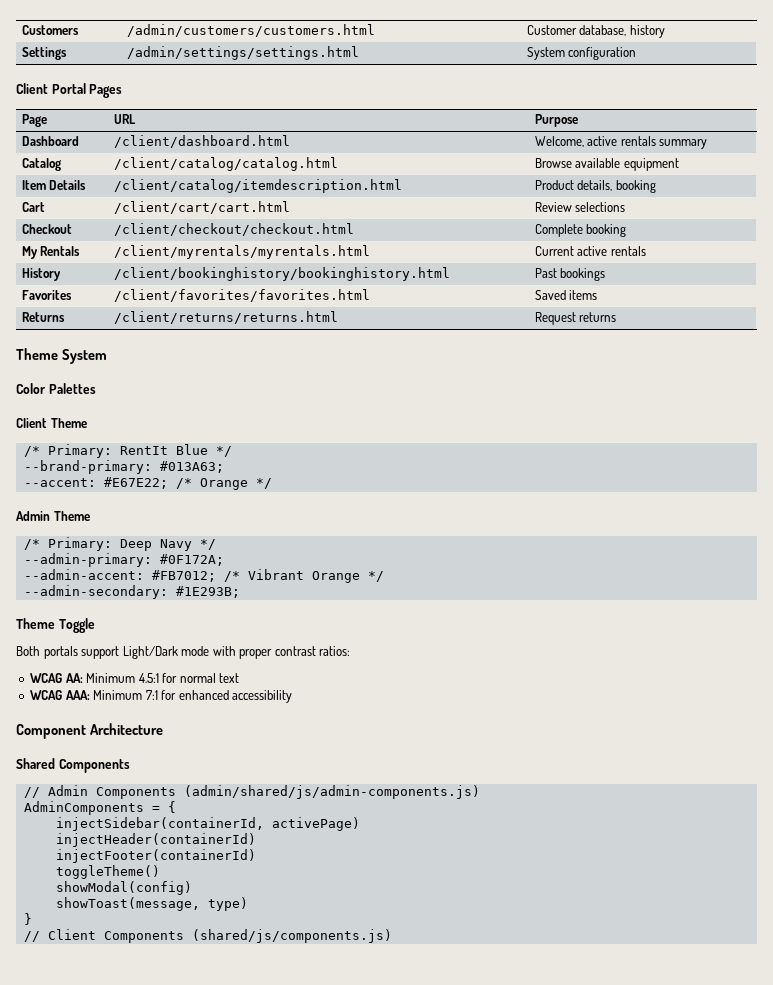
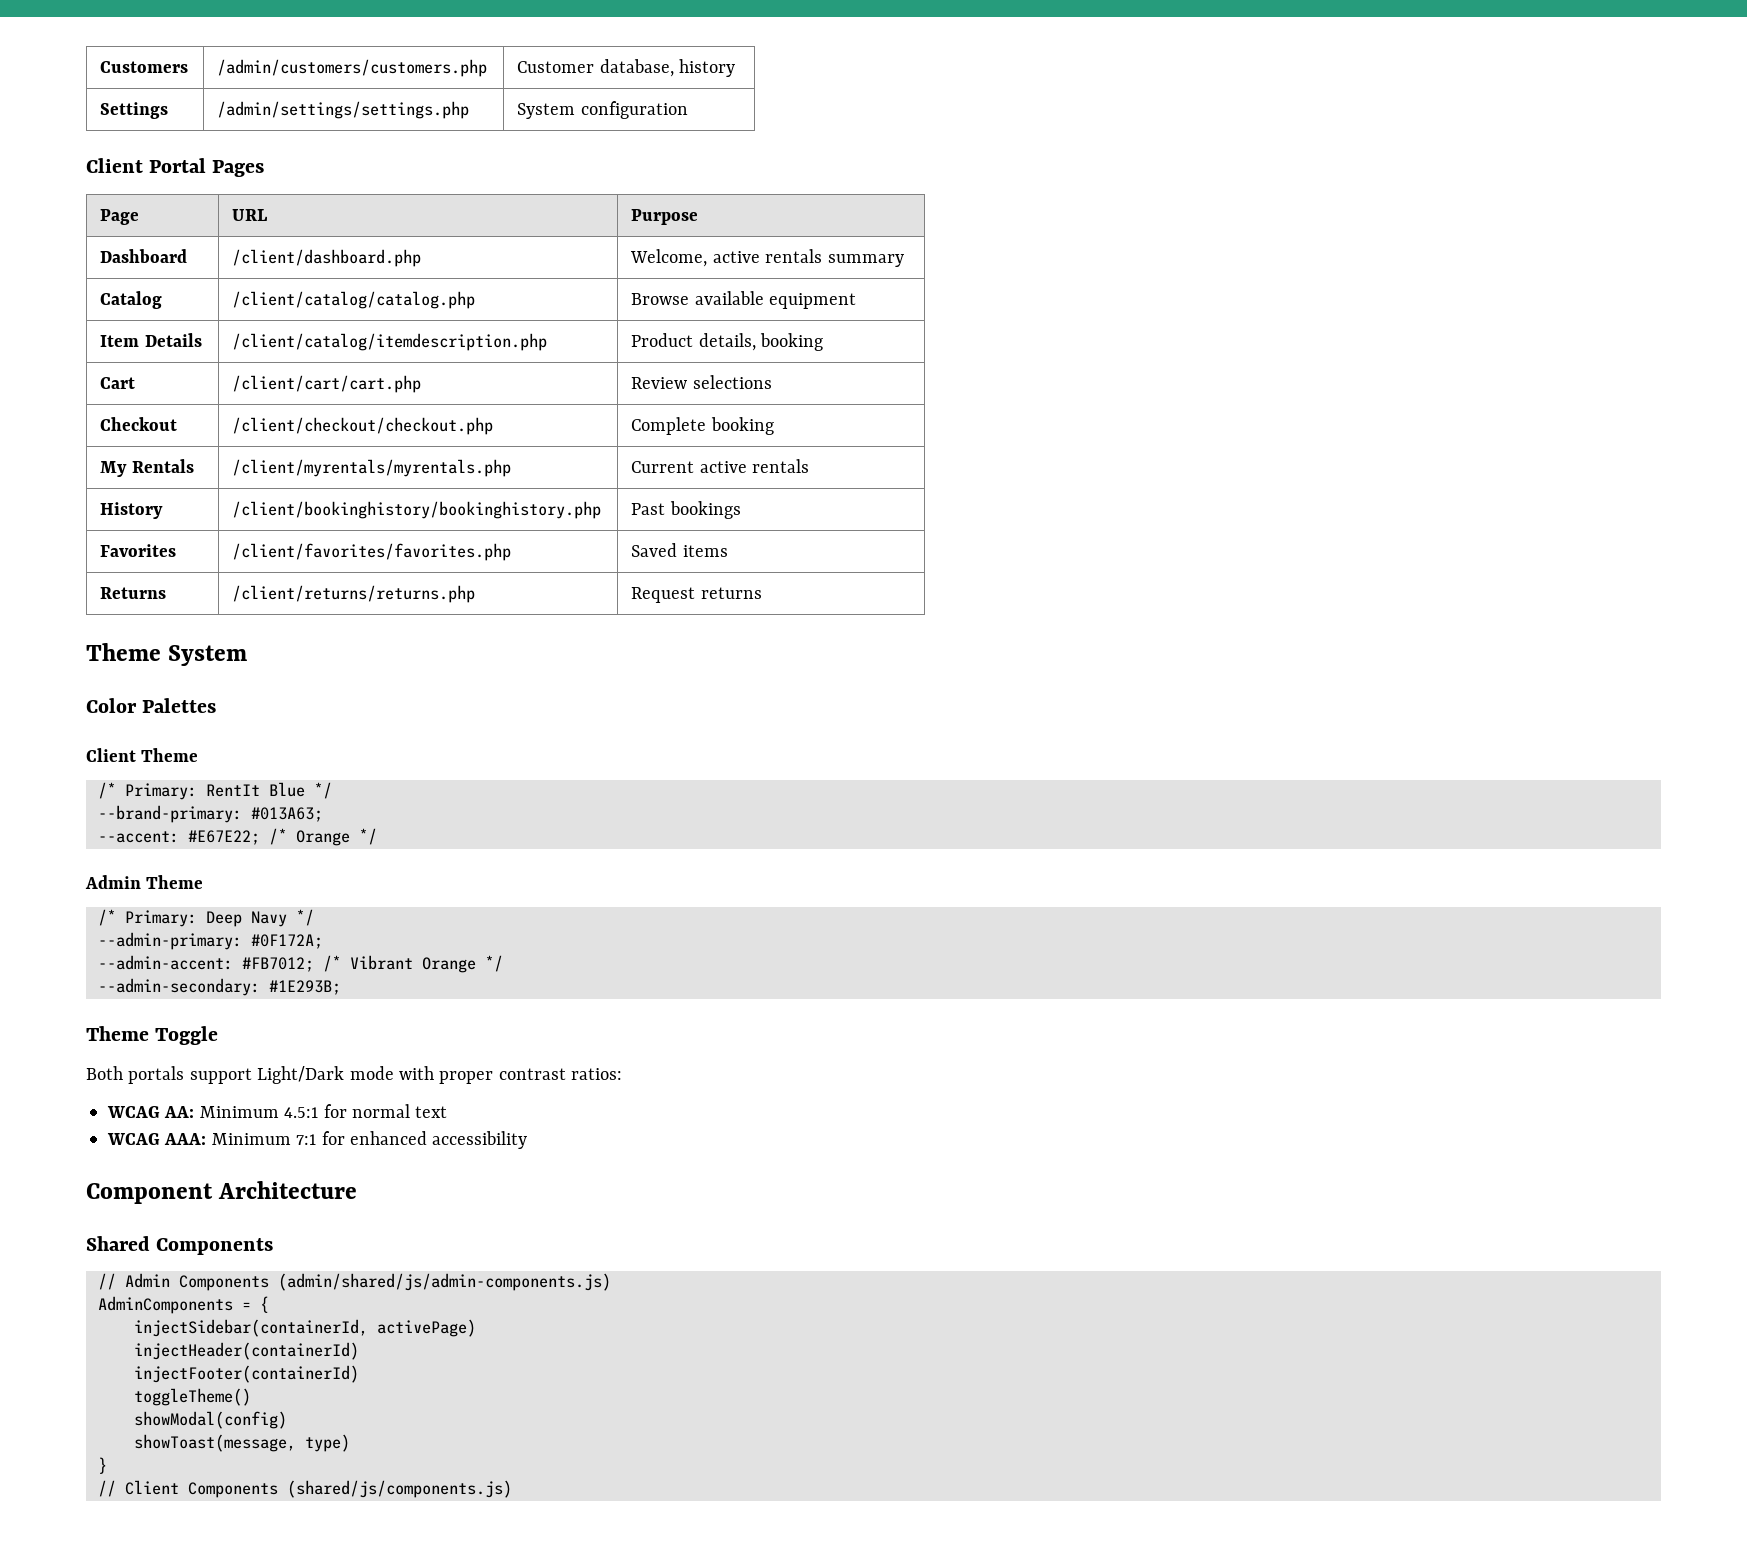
[126,24,375,37] /admin/customers/customers.html -> [217,59,488,77] /admin/customers/customers.php
[126,46,359,60] /admin/settings/settings.html -> [217,101,470,119] /admin/settings/settings.php
[113,135,290,148] /client/dashboard.html -> [232,249,422,267] /client/dashboard.php
[113,157,338,171] /client/catalog/catalog.html -> [232,291,476,309] /client/catalog/catalog.php
[113,179,402,193] /client/catalog/itemdescription.html -> [232,333,548,351] /client/catalog/itemdescription.php
[113,201,290,214] /client/cart/cart.html -> [232,375,422,393] /client/cart/cart.php
[113,223,354,236] /client/checkout/checkout.html -> [232,417,494,435] /client/checkout/checkout.php
[113,245,370,259] /client/myrentals/myrentals.html -> [232,459,512,477] /client/myrentals/myrentals.php
[113,267,450,281] /client/bookinghistory/bookinghistory.html -> [232,501,602,519] /client/bookinghistory/bookinghistory.php
[113,289,370,302] /client/favorites/favorites.html -> [232,543,512,561] /client/favorites/favorites.php
[113,311,338,324] /client/returns/returns.html -> [232,585,476,603] /client/returns/returns.php

